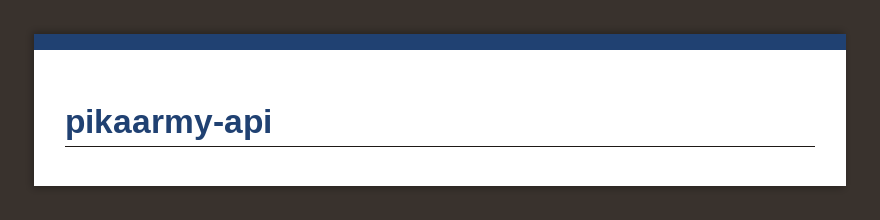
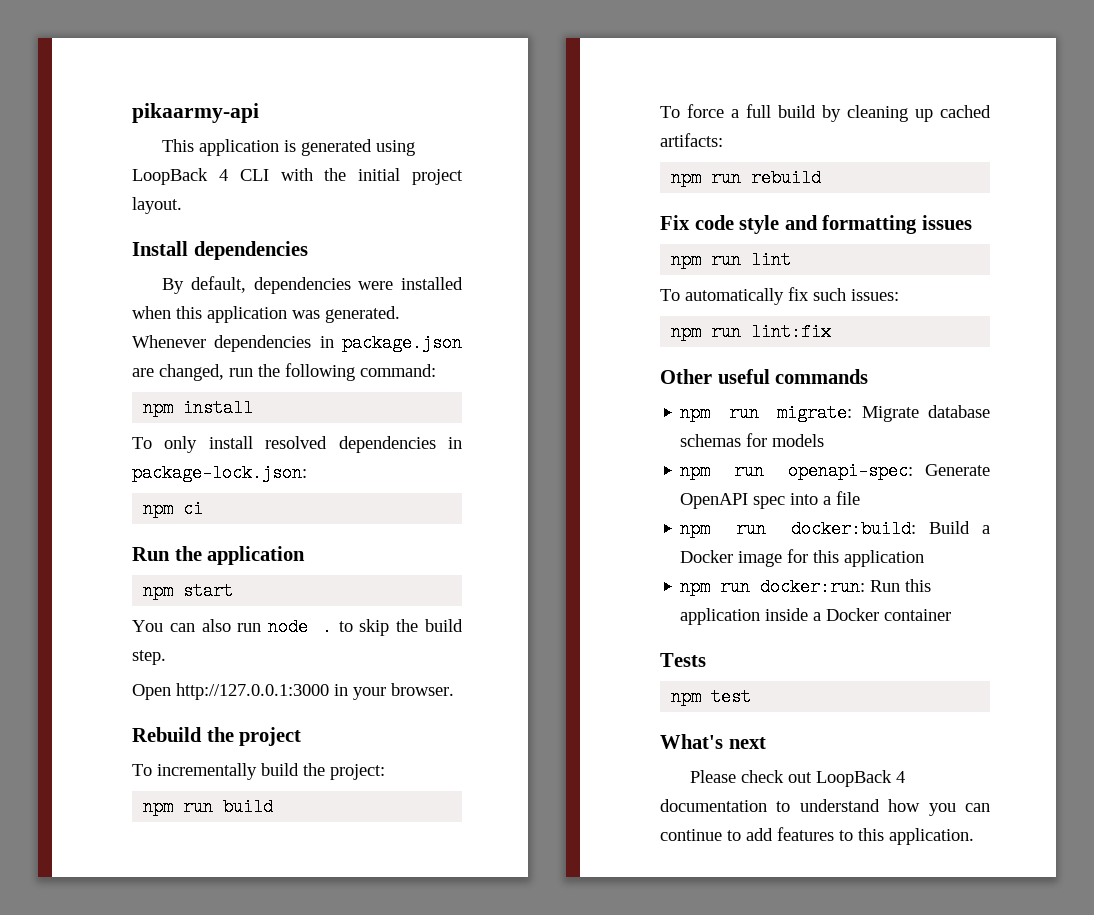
(272, 124) none -> [162,139,416,156] [132,168,463,185] [132,197,182,214] [132,241,308,260] [162,276,463,294] [132,306,400,323] [132,334,462,352] [132,363,436,381] [143,399,254,417] [132,436,462,453] [132,464,307,482] [143,500,204,518] [132,546,306,565] [143,582,234,600] [132,618,463,636] [132,650,166,665] [132,683,454,700] [132,727,302,746] [132,763,385,780] [143,798,274,816] [660,104,991,122] [660,133,723,147] [671,169,822,187] [660,215,972,234] [671,251,792,269] [660,287,899,305] [671,323,832,341] [660,369,869,384] [680,404,990,422] [680,433,825,447] [680,462,990,480] [680,491,861,509] [680,520,990,538] [680,549,925,567] [680,578,932,596] [680,608,952,625] [660,653,706,667] [671,688,752,706] [660,734,766,749] [690,770,906,787] [660,799,990,816] [660,827,974,845] // This application is generated using LoopBack 4 CLI with the initial project layout. // Install dependencies // By default, dependencies were installed when this application was generated. Whenever dependencies in package.json are changed, run the following command: // npm install // To only install resolved dependencies in package-lock.json: // npm ci // Run the application // npm start // You can also run node . to skip the build step. // Open http://127.0.0.1:3000 in your browser. // Rebuild the project // To incrementally build the project: // npm run build // To force a full build by cleaning up cached artifacts: // npm run rebuild // Fix code style and formatting issues // npm run lint // To automatically fix such issues: // npm run lint:fix // Other useful commands // npm run migrate: Migrate database schemas for models // npm run openapi-spec: Generate OpenAPI spec into a file // npm run docker:build: Build a Docker image for this application // npm run docker:run: Run this application inside a Docker container // Tests // npm test // What's next // Please check out LoopBack 4 documentation to understand how you can continue to add features to this application.

